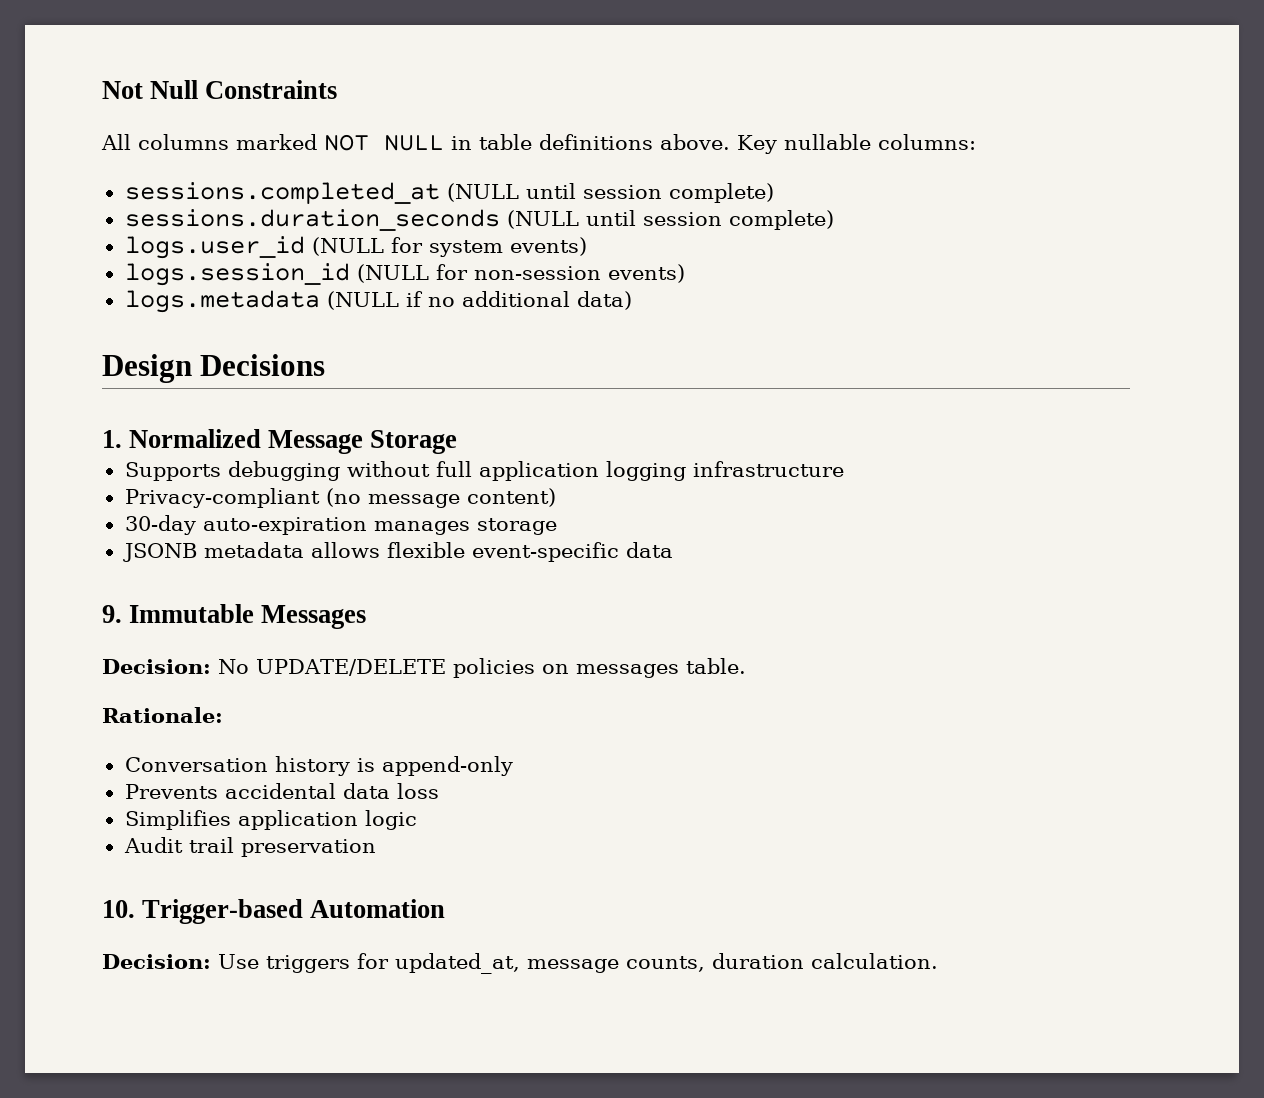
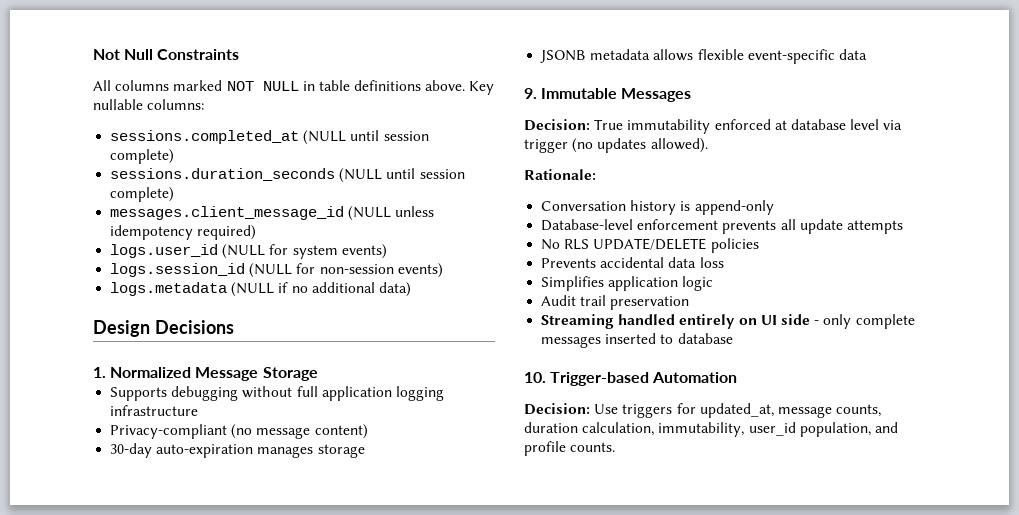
(834, 220) none -> [110,206,435,221] [110,225,257,240] // messages.client_message_id (NULL unless idempotency required)
[218,658,746,678] No UPDATE/DELETE policies on messages table. -> [594,119,903,134] [524,138,708,153] True immutability enforced at database level via trigger (no updates allowed).
(513, 766) none -> [541,219,903,234] [541,238,759,253] // Database-level enforcement prevents all update attempts // No RLS UPDATE/DELETE policies
(376, 848) none -> [541,314,915,329] [541,333,733,348] // Streaming handled entirely on UI side - only complete messages inserted to database
[811,953,938,969] calculation. -> [582,422,898,437] [524,441,616,456] calculation, immutability, user_id population, and profile counts.

